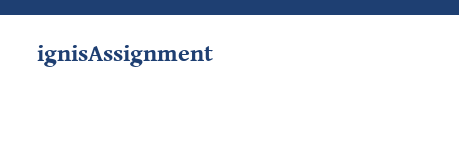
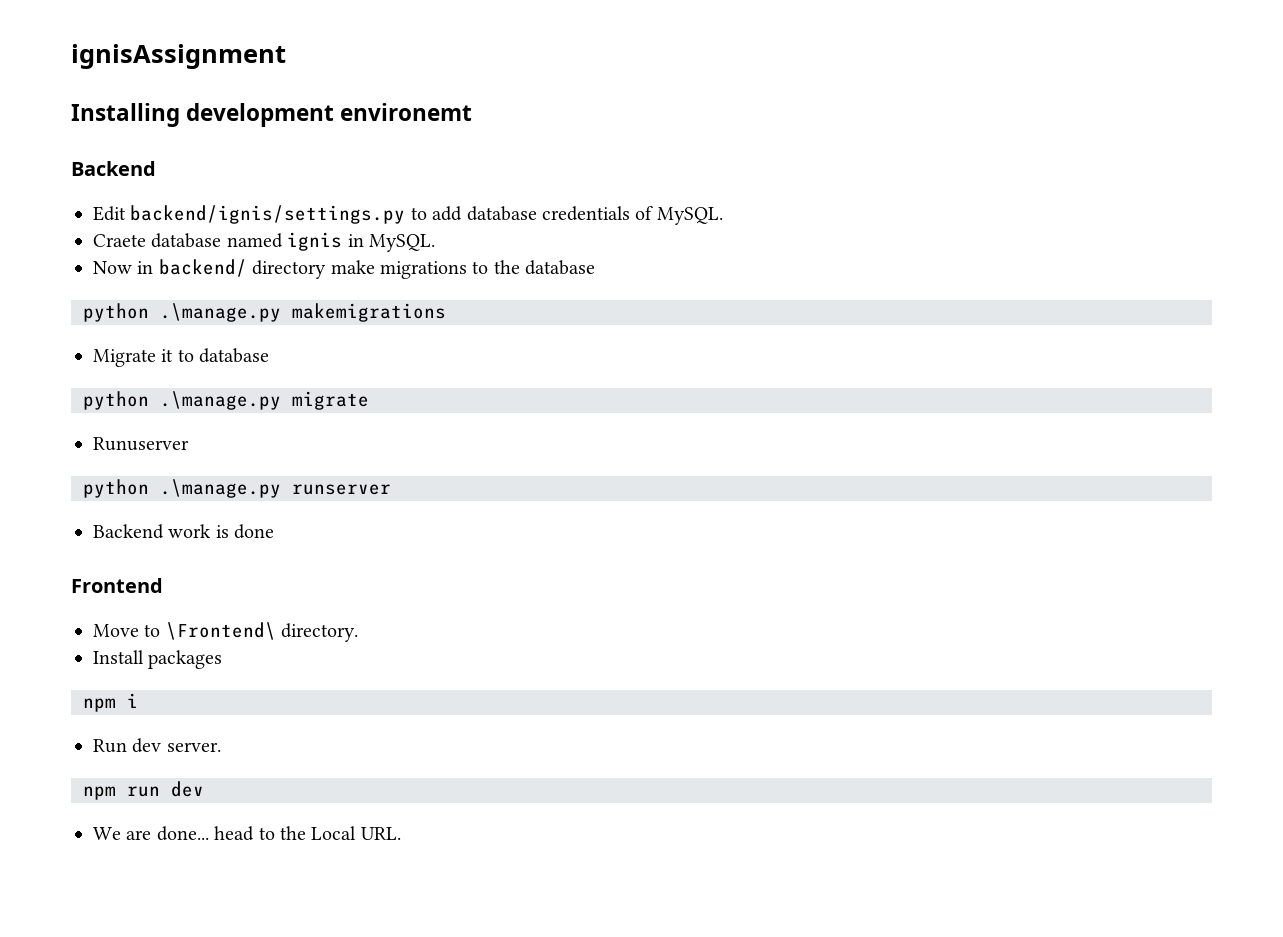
(213, 56) none -> [71,103,473,127] [71,161,156,176] [93,205,723,225] [93,232,435,252] [93,259,596,279] [83,303,446,322] [93,348,270,367] [83,391,369,410] [93,437,189,451] [83,479,391,498] [93,524,275,539] [71,578,163,593] [93,622,359,642] [93,650,223,669] [83,693,138,712] [93,738,221,753] [83,781,204,800] [93,826,401,841] // Installing development environemt // Backend // Edit backend/ignis/settings.py to add database credentials of MySQL. // Craete database named ignis in MySQL. // Now in backend/ directory make migrations to the database // python .\manage.py makemigrations // Migrate it to database // python .\manage.py migrate // Runuserver // python .\manage.py runserver // Backend work is done // Frontend // Move to \Frontend\ directory. // Install packages // npm i // Run dev server. // npm run dev // We are done... head to the Local URL.

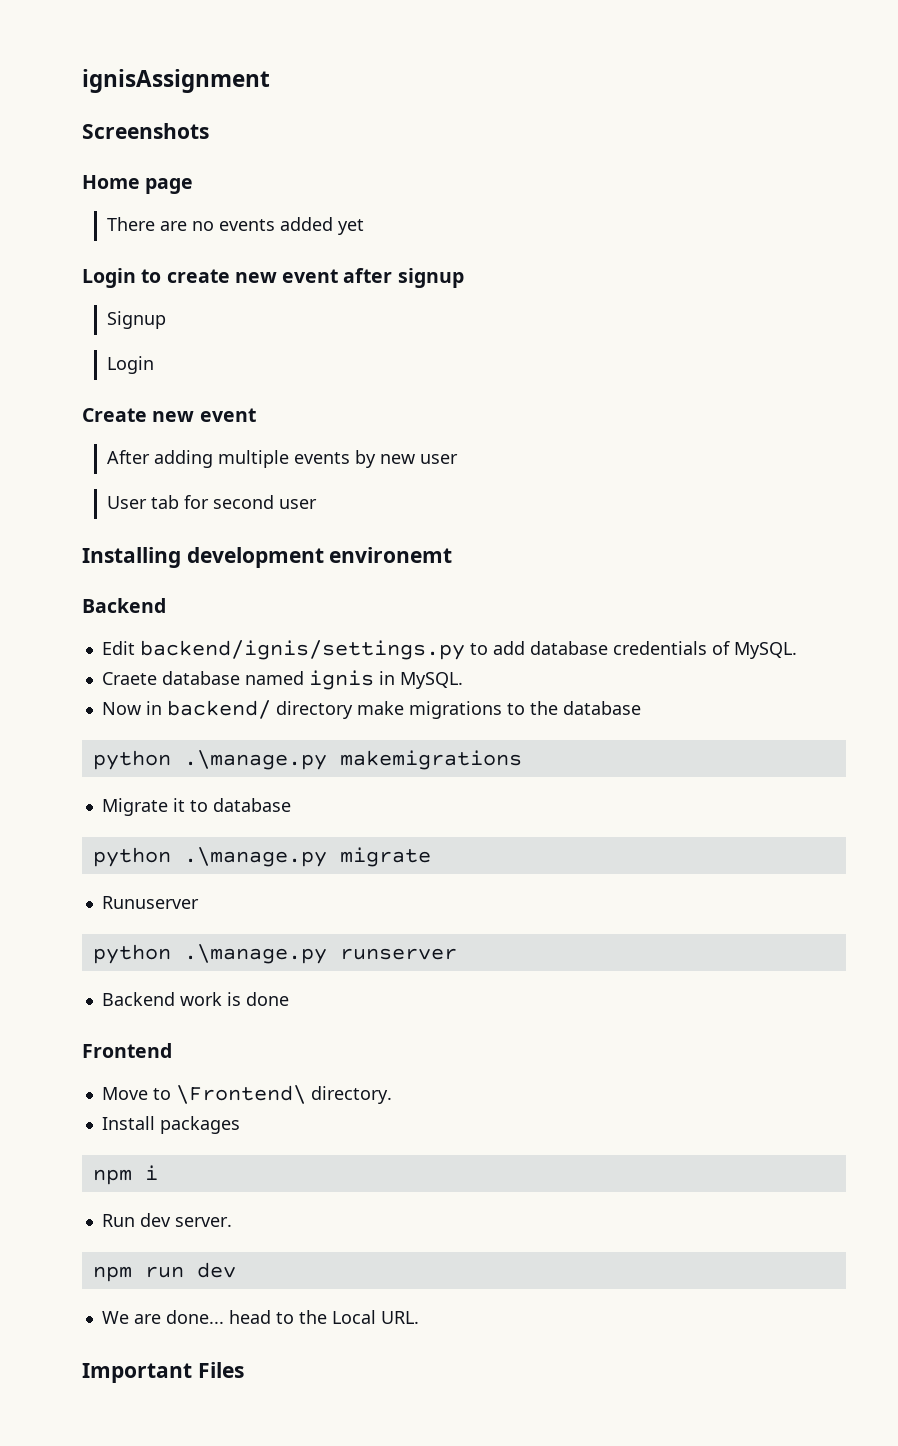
(286, 56) none -> [82,123,209,139] [82,175,194,194] [106,217,364,235] [82,268,464,288] [106,311,166,329] [106,356,154,374] [82,408,256,422] [106,450,458,468] [106,495,317,509] // Screenshots // Home page // There are no events added yet // Login to create new event after signup // Signup // Login // Create new event // After adding multiple events by new user // User tab for second user
(401, 833) none -> [82,1362,244,1383] // Important Files

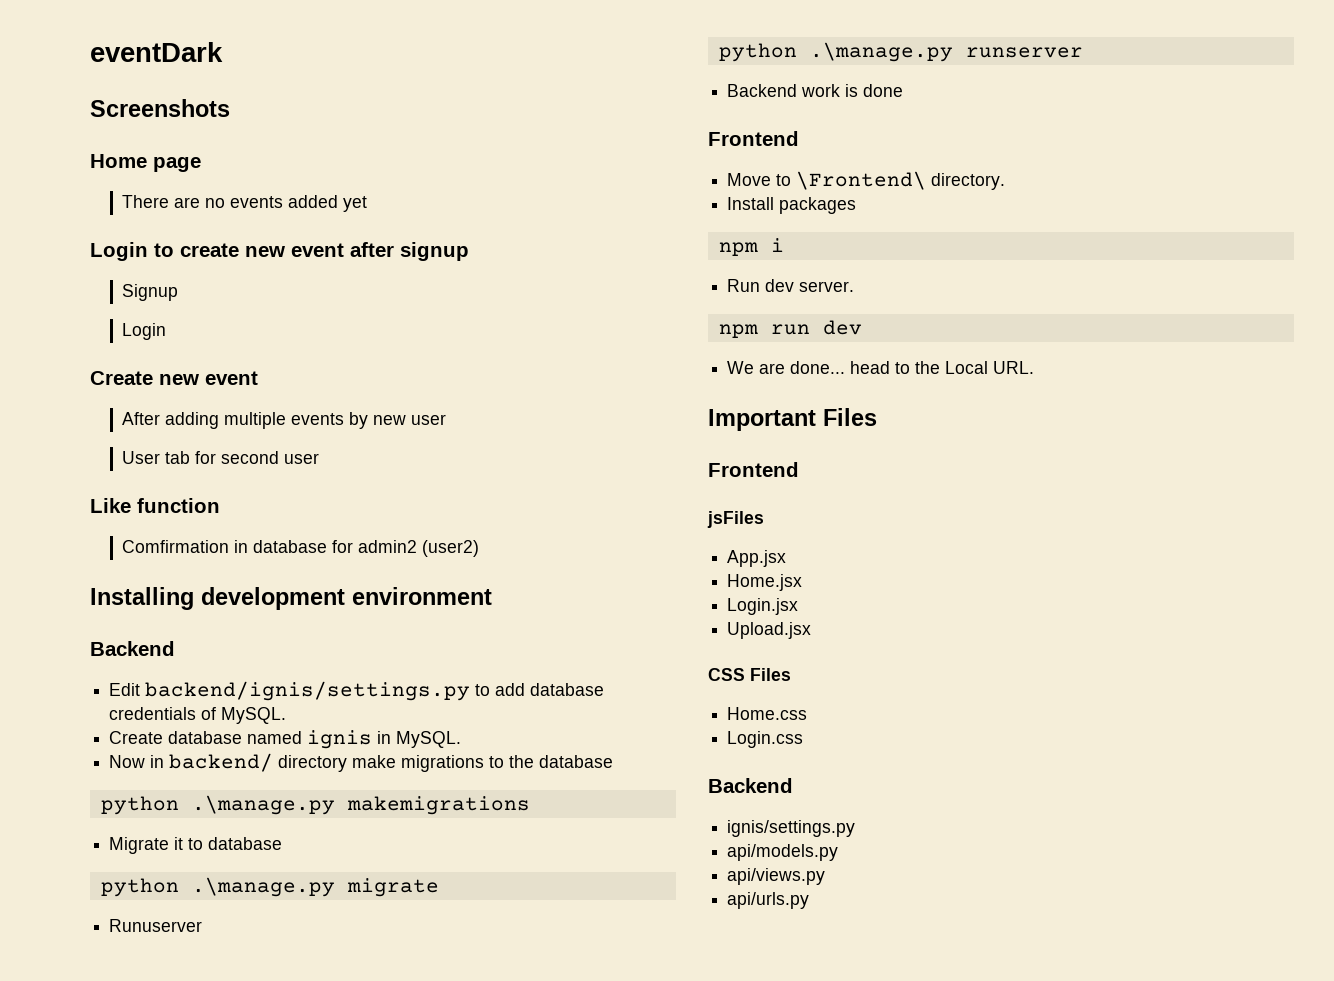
[82,69,270,93] ignisAssignment -> [90,42,223,62] eventDark
(317, 504) none -> [90,498,220,513] [122,540,480,557] // Like function // Comfirmation in database for admin2 (user2)
[329,547,453,563] environemt -> [352,587,492,605] environment
[101,672,157,685] Craete -> [109,731,164,744] Create
(244, 1370) none -> [708,462,799,477] [707,511,764,528] [727,550,787,567] [727,574,803,591] [727,598,799,615] [727,622,812,639] [708,668,791,681] [727,707,808,720] [727,731,804,748] [708,778,793,793] [727,820,856,837] [727,844,839,861] [727,868,826,885] [727,892,810,909] // Frontend // jsFiles // App.jsx // Home.jsx // Login.jsx // Upload.jsx // CSS Files // Home.css // Login.css // Backend // ignis/settings.py // api/models.py // api/views.py // api/urls.py

